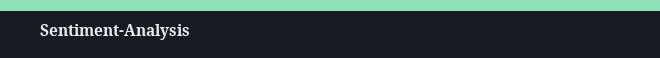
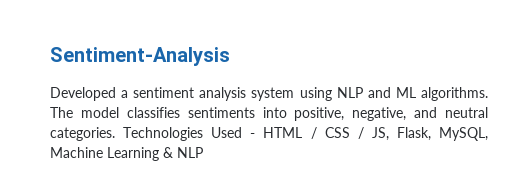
(190, 32) none -> [50,87,488,101] [50,107,488,121] [50,127,489,141] [50,147,203,161] // Developed a sentiment analysis system using NLP and ML algorithms. The model classifies sentiments into positive, negative, and neutral categories. Technologies Used - HTML / CSS / JS, Flask, MySQL, Machine Learning & NLP

